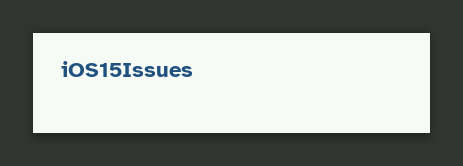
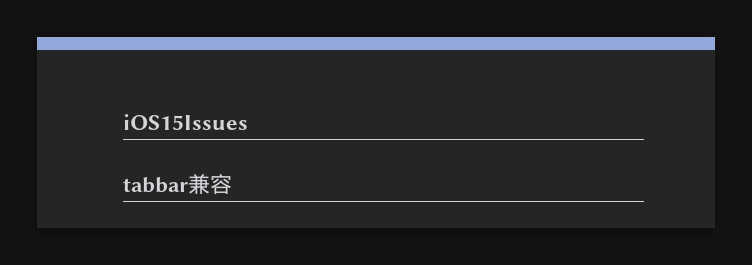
(193, 69) none -> [123,174,232,194] // tabbar兼容

